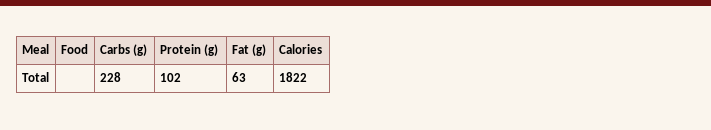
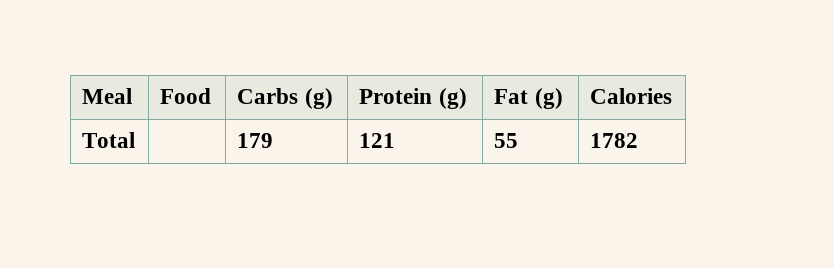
[99,72,121,82] [159,73,181,82] [231,72,246,82] [278,72,307,82] 228 | 102 | 63 | 1822 -> [237,133,274,148] [359,133,396,148] [494,133,519,148] [590,133,639,148] 179 | 121 | 55 | 1782

